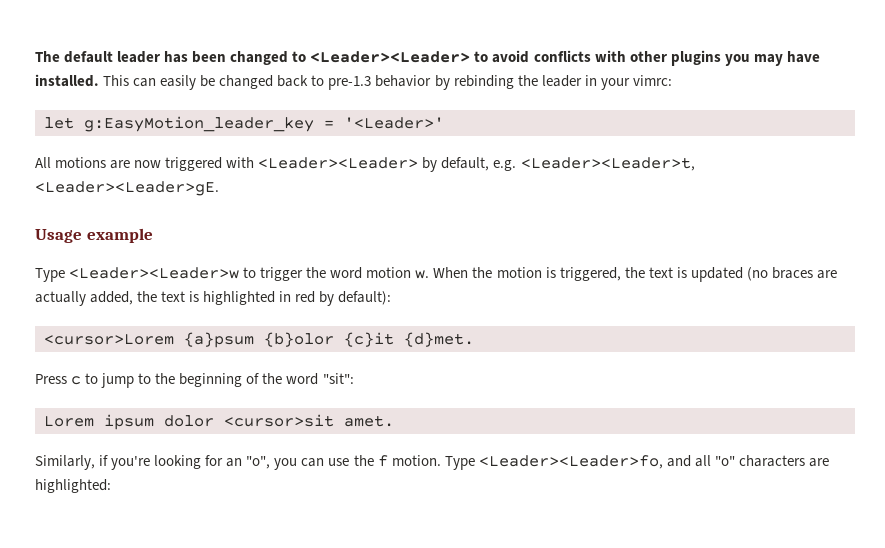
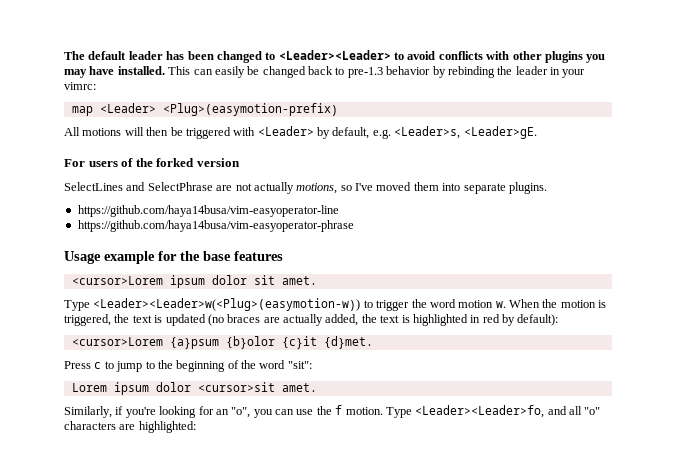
[44,116,444,132] let g:EasyMotion_leader_key = '<Leader>' -> [71,103,338,116] map <Leader> <Plug>(easymotion-prefix)
[110,160,162,169] are now -> [124,127,183,136] will then be
[258,157,419,169] <Leader><Leader> -> [257,126,314,136] <Leader>
[520,157,695,171] [35,181,219,196] [35,228,153,243] [35,267,240,282] <Leader><Leader>t, <Leader><Leader>gE. // Usage example // Type <Leader><Leader>w -> [394,126,537,139] [64,158,240,167] [64,182,547,194] [77,205,339,217] [77,220,354,232] [64,251,283,264] [71,275,317,288] [64,298,361,311] <Leader>s, <Leader>gE. // For users of the forked version // SelectLines and SelectPhrase are not actually motions, so I've moved them into separate plugins. // https://github.com/haya14busa/vim-easyoperator-line // https://github.com/haya14busa/vim-easyoperator-phrase // Usage example for the base features // <cursor>Lorem ipsum dolor sit amet. // Type <Leader><Leader>w(<Plug>(easymotion-w))

